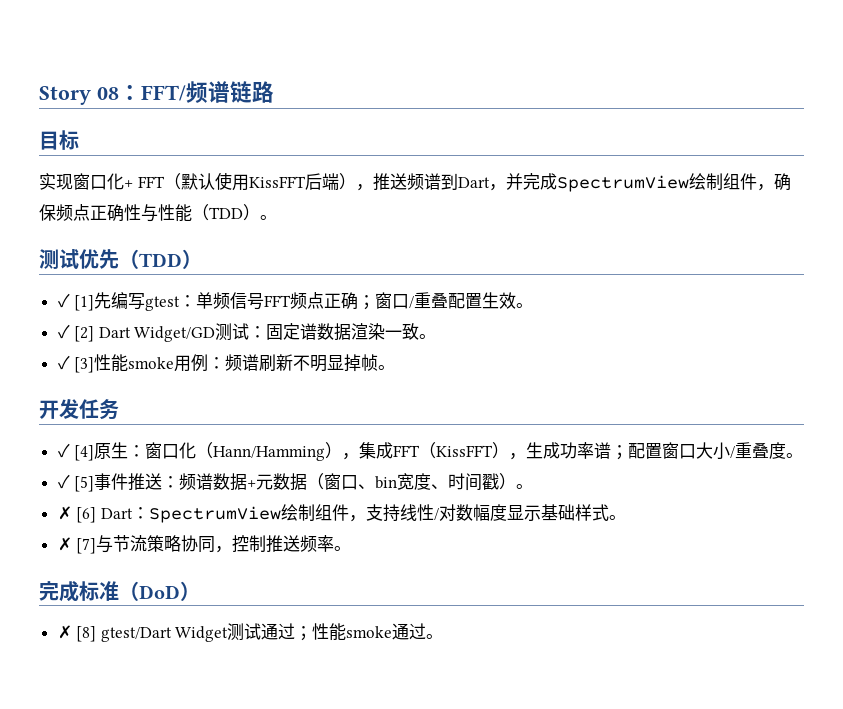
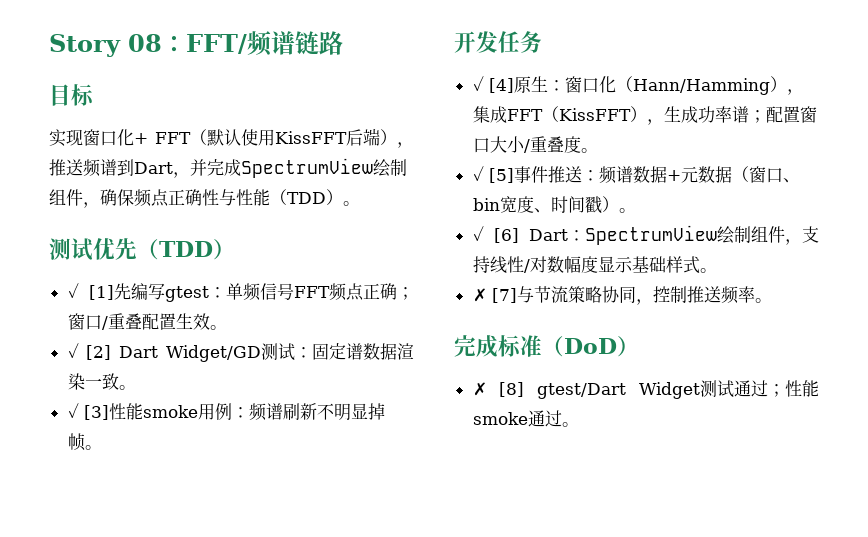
[57,506,72,520] ✗ -> [472,226,484,241] ✓

